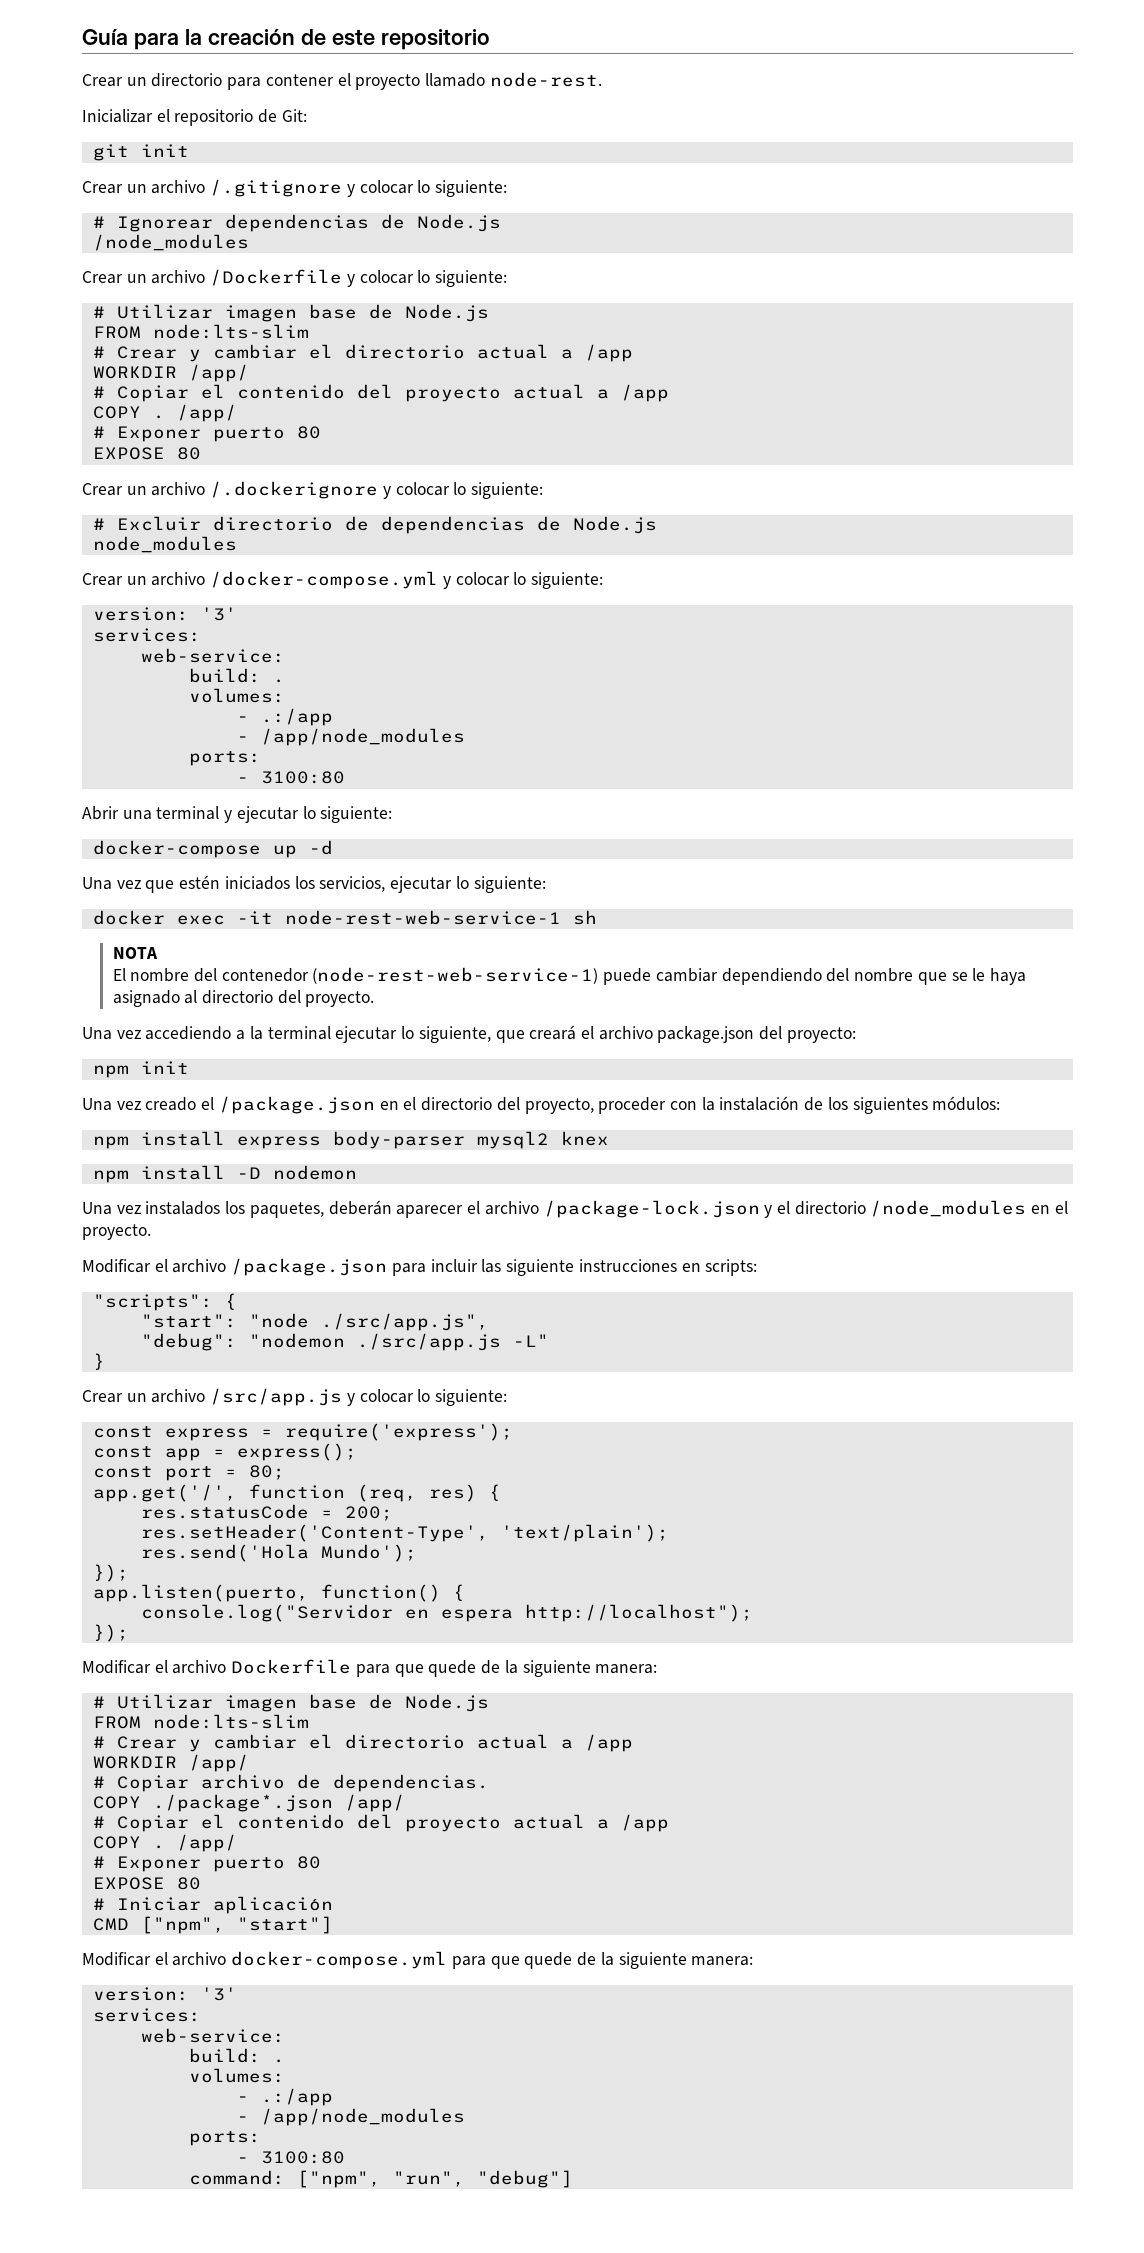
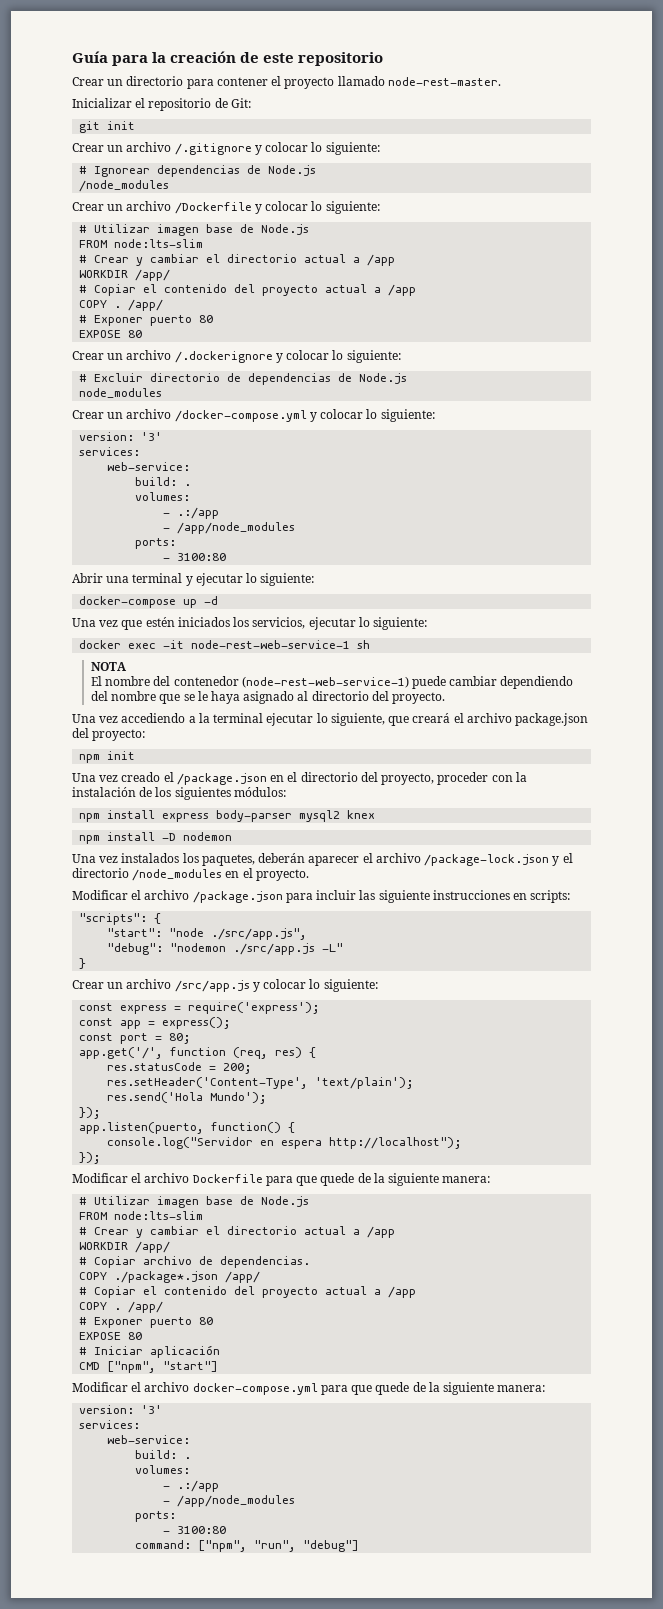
[489,72,602,87] node-rest. -> [387,77,501,86] node-rest-master.

